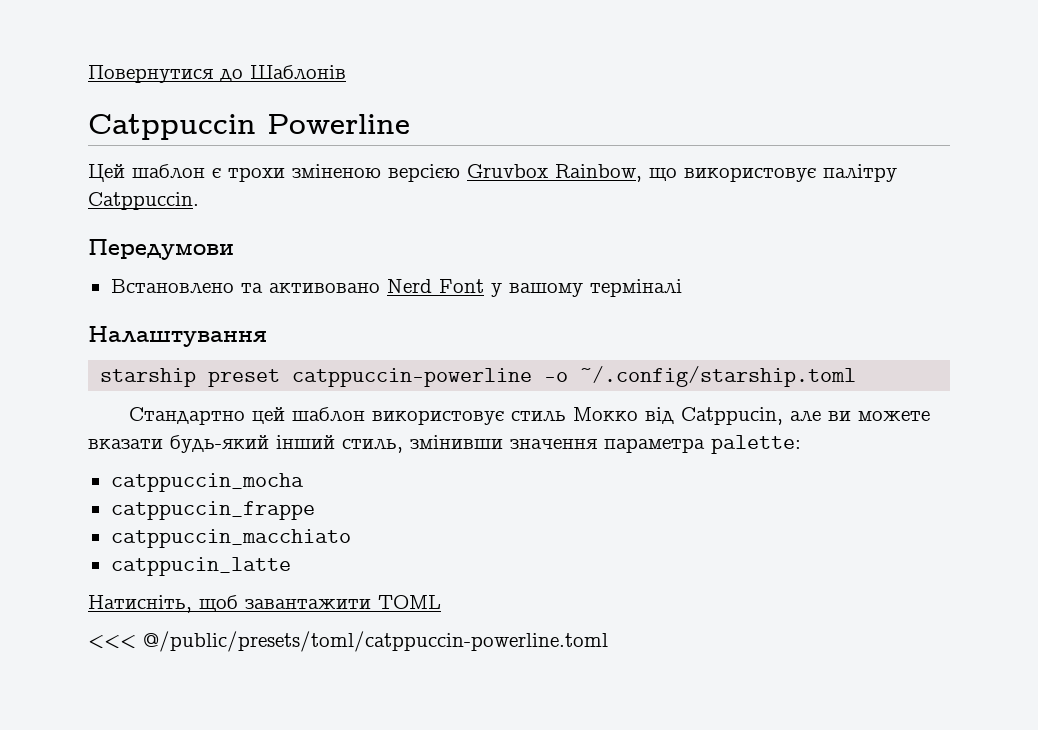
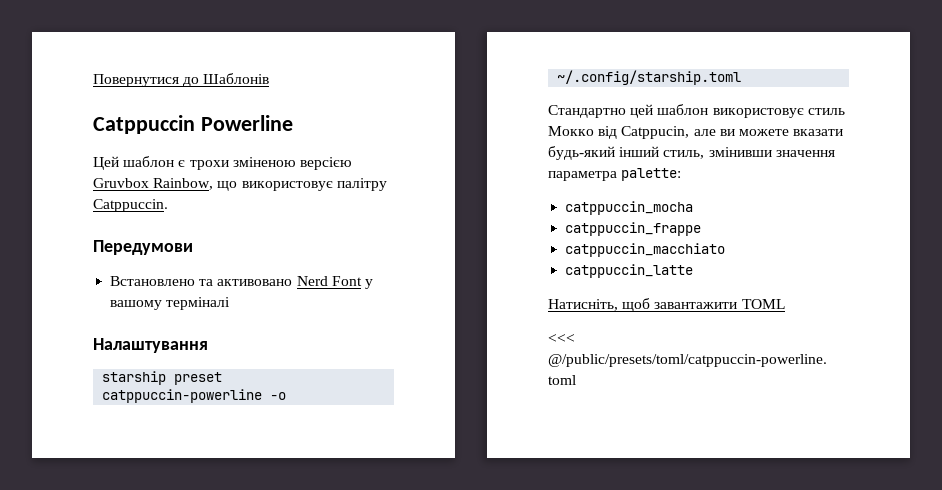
[110,557,291,576] catppucin_latte -> [565,264,694,278] catppuccin_latte

